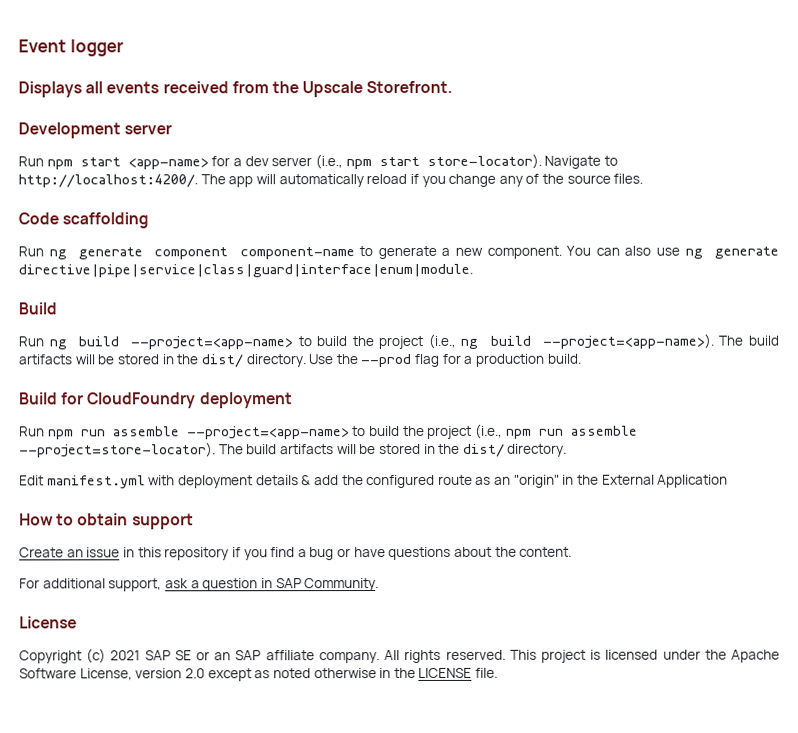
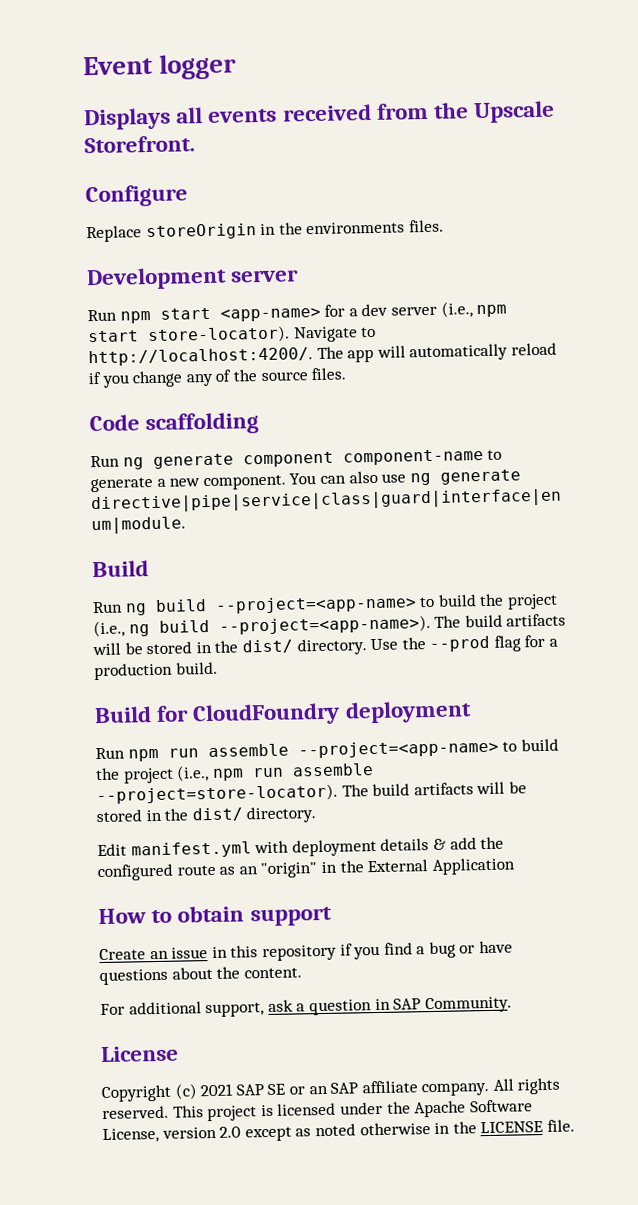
(454, 87) none -> [85,184,188,208] [86,219,444,243] // Configure // Replace storeOrigin in the environments files.

